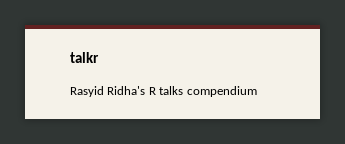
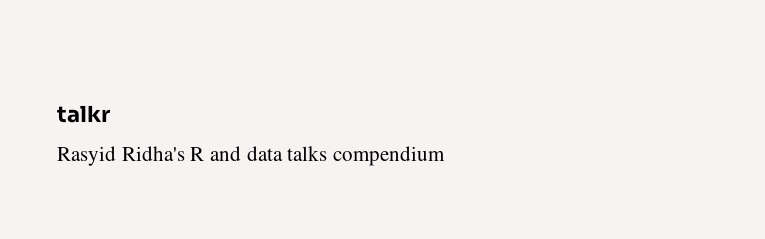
(156, 91) none -> [210,146,283,161] and data

